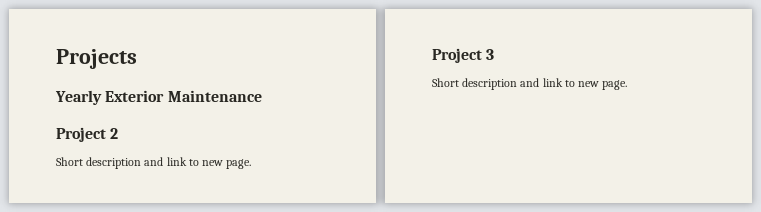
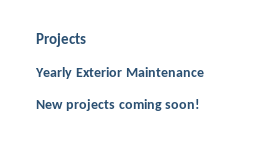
[56,127,119,142] [56,157,252,169] [432,48,495,63] [432,78,628,90] Project 2 // Short description and link to new page. // Project 3 // Short description and link to new page. -> [36,99,201,111] New projects coming soon!

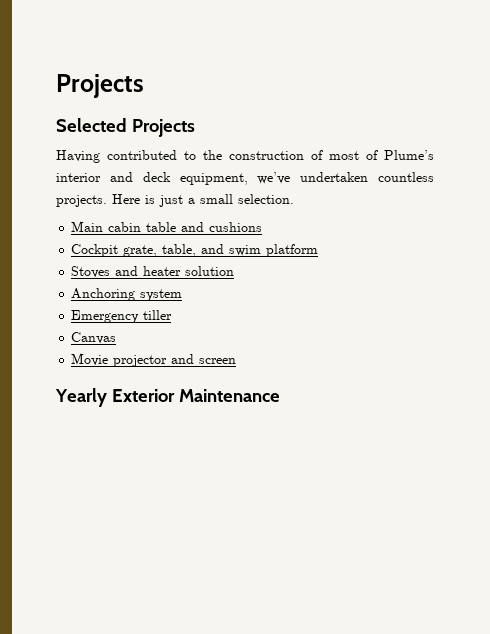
[36,33,86,47] Projects -> [56,74,144,98] [56,118,195,137] [56,150,434,163] [56,172,434,185] [56,194,294,207] [71,221,263,232] [71,244,319,257] [71,266,235,278] [71,288,183,301] [71,310,173,323] [71,332,117,344] [71,353,237,367] Projects // Selected Projects // Having contributed to the construction of most of Plume’s interior and deck equipment, we’ve undertaken countless projects. Here is just a small selection. // Main cabin table and cushions // Cockpit grate, table, and swim platform // Stoves and heater solution // Anchoring system // Emergency tiller // Canvas // Movie projector and screen
[36,99,201,111] // New projects coming soon! -> (280, 395) none

